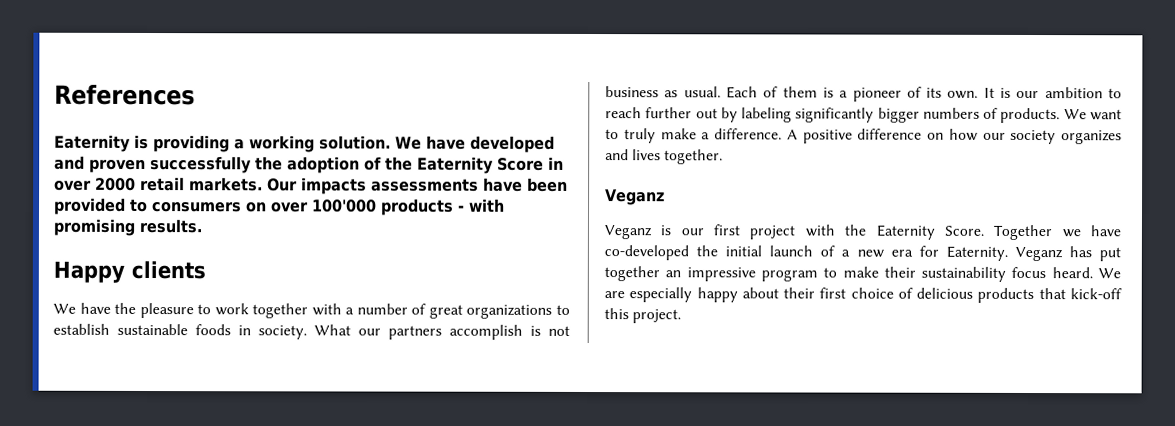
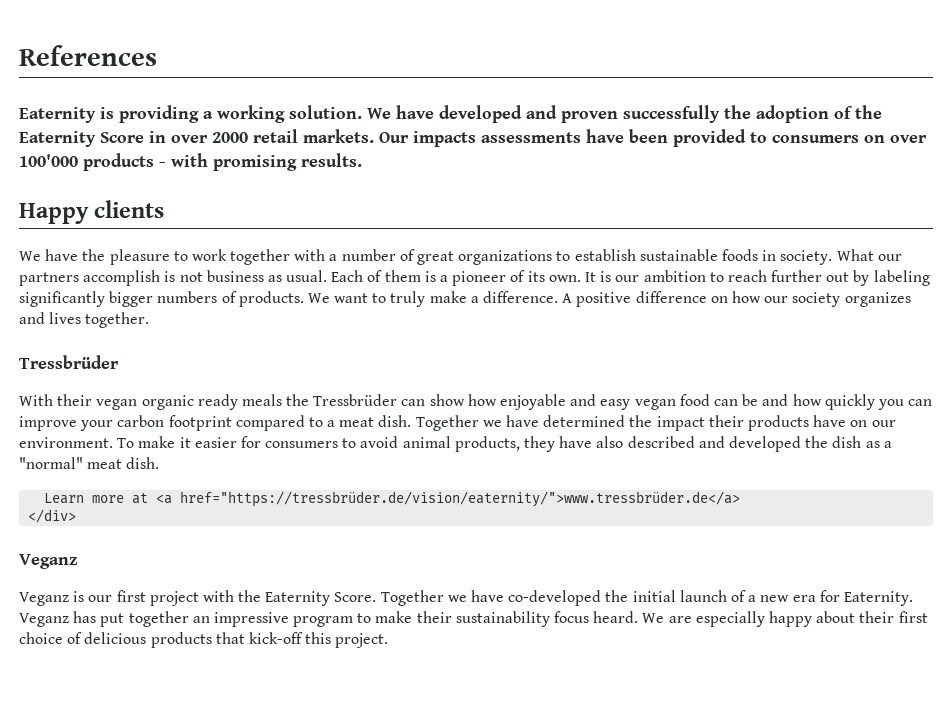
(724, 157) none -> [19,355,119,369] [19,394,933,410] [19,415,896,431] [19,436,892,452] [19,457,160,469] [44,491,741,507] [28,509,77,523] // Tressbrüder // With their vegan organic ready meals the Tressbrüder can show how enjoyable and easy vegan food can be and how quickly you can improve your carbon footprint compared to a meat dish. Together we have determined the impact their products have on our environment. To make it easier for consumers to avoid animal products, they have also described and developed the dish as a "normal" meat dish. // Learn more at <a href="https://tressbrüder.de/vision/eaternity/">www.tressbrüder.de</a> // </div>

